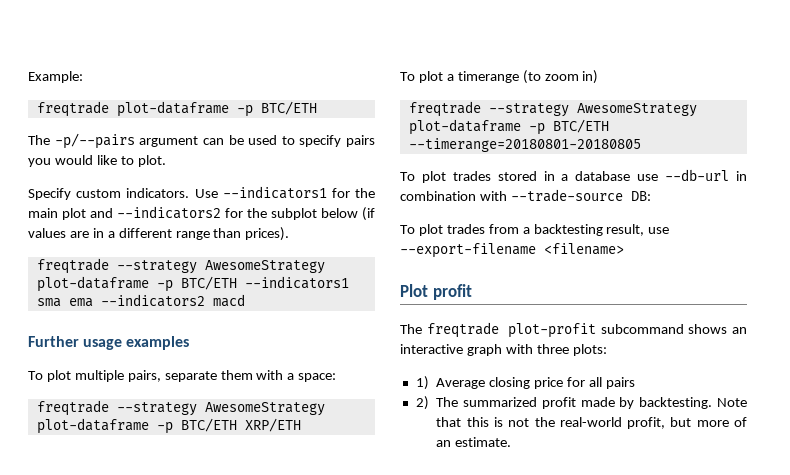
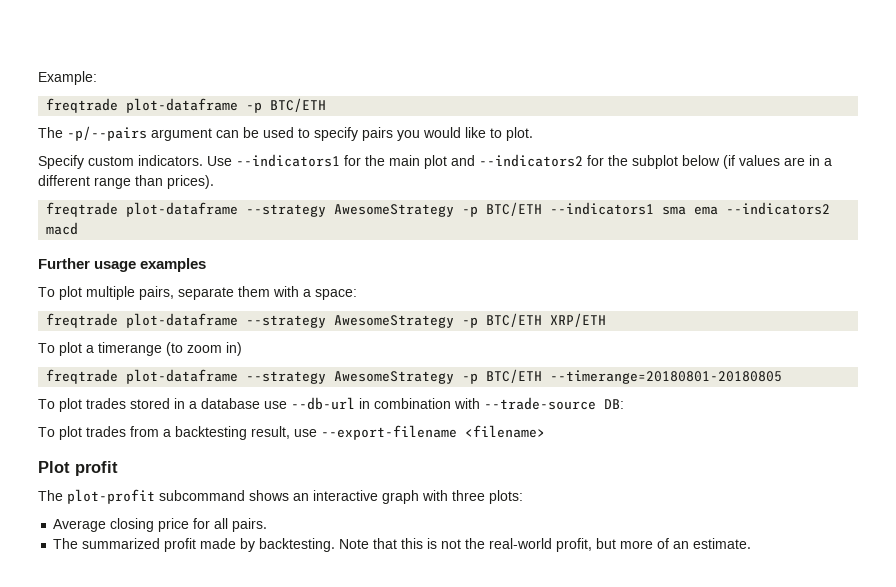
[116,260,325,274] [36,276,149,292] --strategy AwesomeStrategy plot-dataframe -> [126,202,455,217] plot-dataframe --strategy AwesomeStrategy
[116,402,325,416] [36,418,149,434] --strategy AwesomeStrategy plot-dataframe -> [126,313,455,328] plot-dataframe --strategy AwesomeStrategy
[488,103,697,117] [408,119,521,135] --strategy AwesomeStrategy plot-dataframe -> [126,369,455,384] plot-dataframe --strategy AwesomeStrategy
[426,322,499,338] freqtrade -> (63, 495) none
[415,376,429,390] 1) -> (523, 497) none
[606,377,636,389] [415,396,429,410] pairs // 2) -> [232,518,268,532] pairs. //

